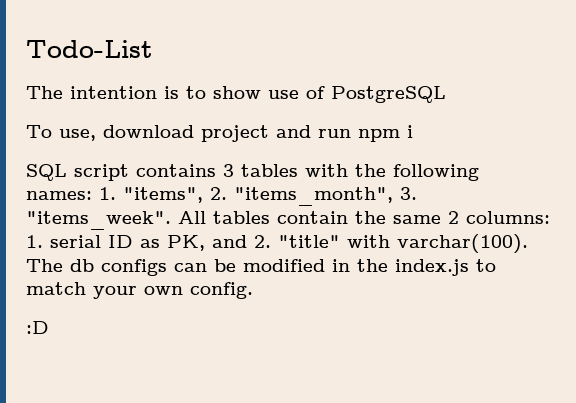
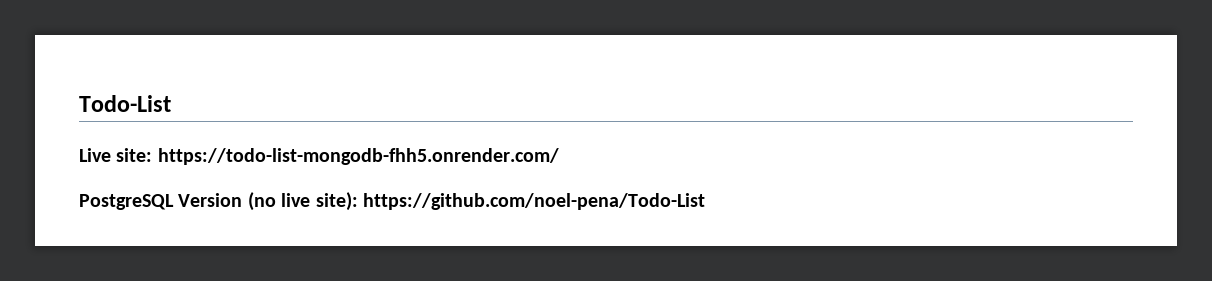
[26,86,446,103] [26,125,413,142] [26,164,479,181] [26,187,417,206] [26,211,550,230] [26,234,528,254] [26,259,496,276] [26,282,253,299] [26,321,49,334] The intention is to show use of PostgreSQL // To use, download project and run npm i // SQL script contains 3 tables with the following names: 1. "items", 2. "items_month", 3. "items_week". All tables contain the same 2 columns: 1. serial ID as PK, and 2. "title" with varchar(100). The db configs can be modified in the index.js to match your own config. // :D -> [79,148,559,165] [79,192,705,211] Live site: https://todo-list-mongodb-fhh5.onrender.com/ // PostgreSQL Version (no live site): https://github.com/noel-pena/Todo-List

